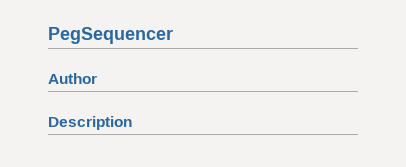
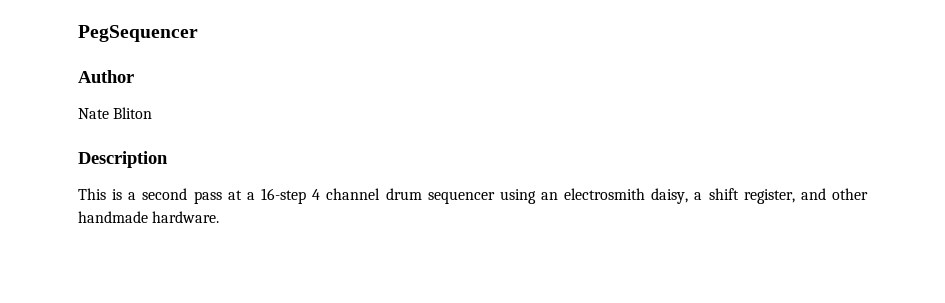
(97, 78) none -> [78,107,153,119] // Nate Bliton
(132, 123) none -> [78,188,868,204] [78,211,220,223] // This is a second pass at a 16-step 4 channel drum sequencer using an electrosmith daisy, a shift register, and other handmade hardware.

